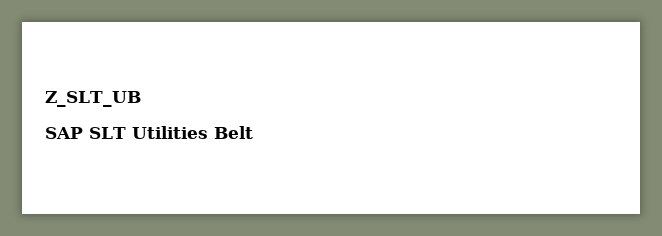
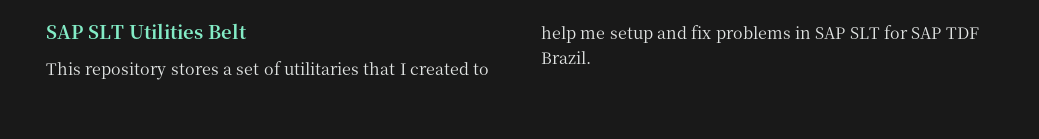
[45,91,141,107] Z_SLT_UB // -> (46, 32) none
(253, 132) none -> [46,61,490,80] [541,25,979,43] [541,51,591,64] // This repository stores a set of utilitaries that I created to help me setup and fix problems in SAP SLT for SAP TDF Brazil.

